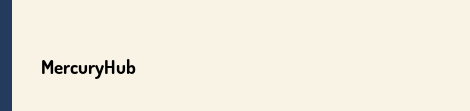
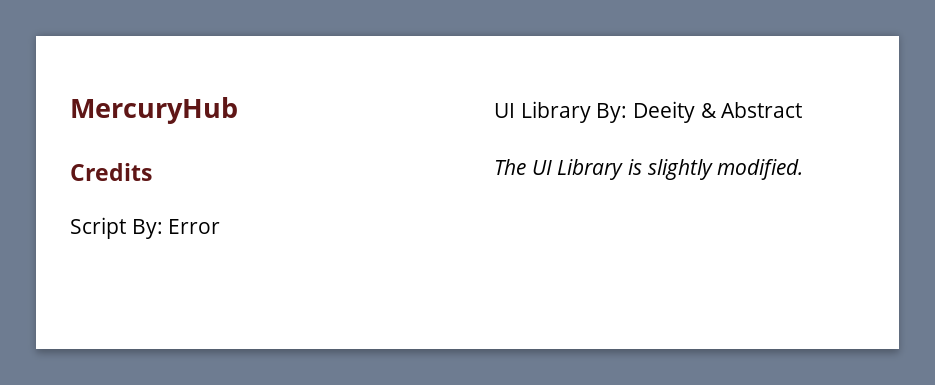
(136, 69) none -> [70,163,152,181] [70,217,221,239] [494,101,803,123] [494,159,804,180] // Credits // Script By: Error // UI Library By: Deeity & Abstract // The UI Library is slightly modified.

